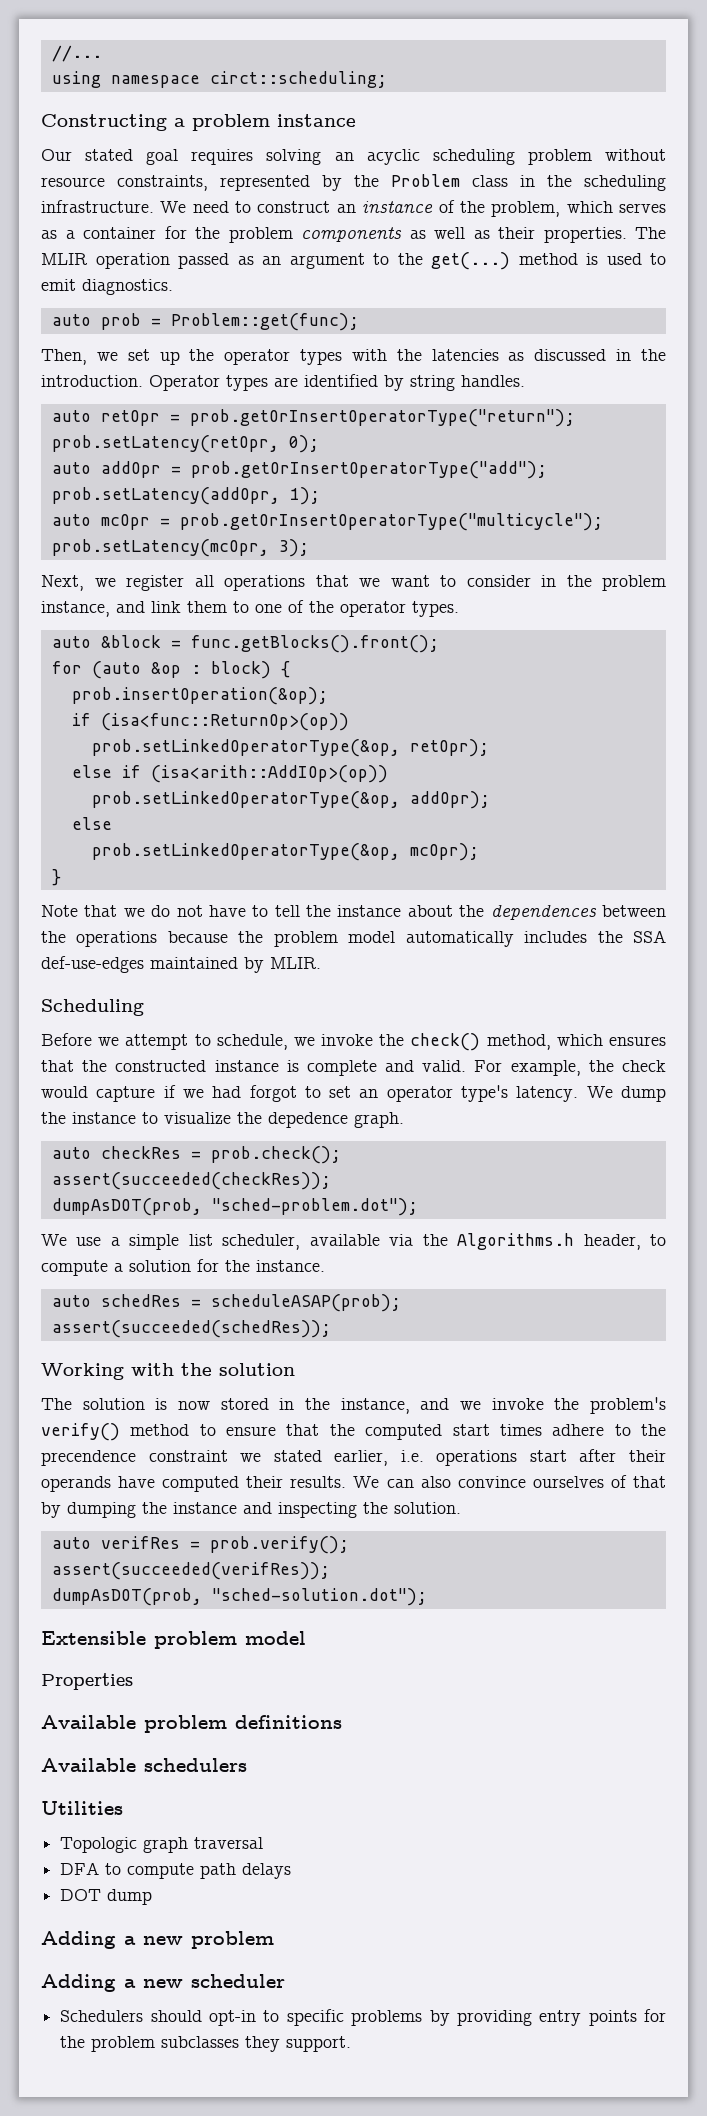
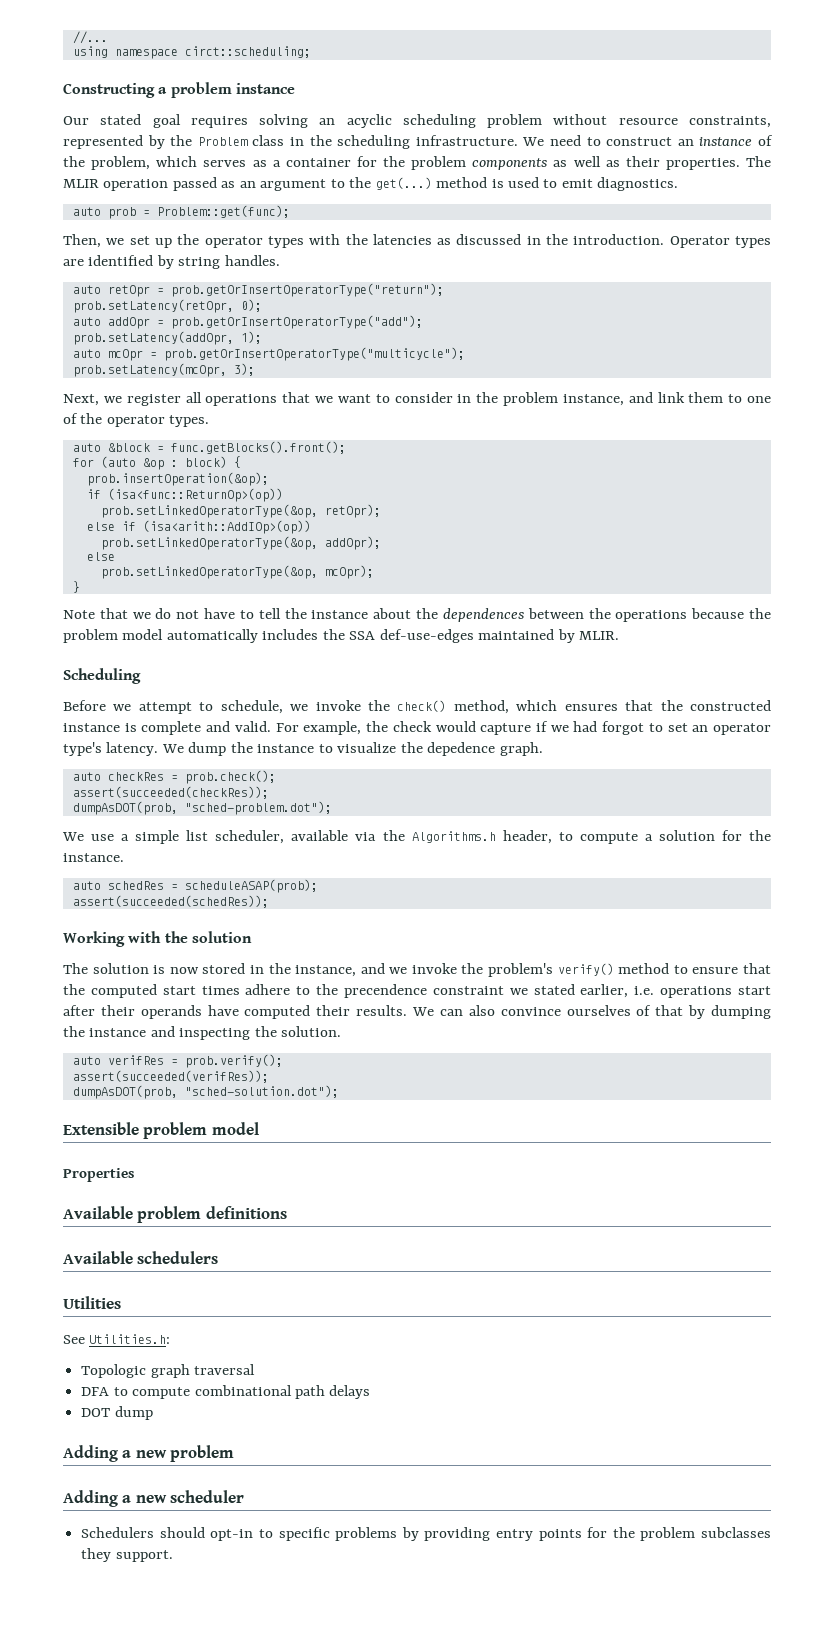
(123, 1808) none -> [63,1334,171,1344] // See Utilities.h:
(195, 1871) none -> [194,1385,292,1396] combinational

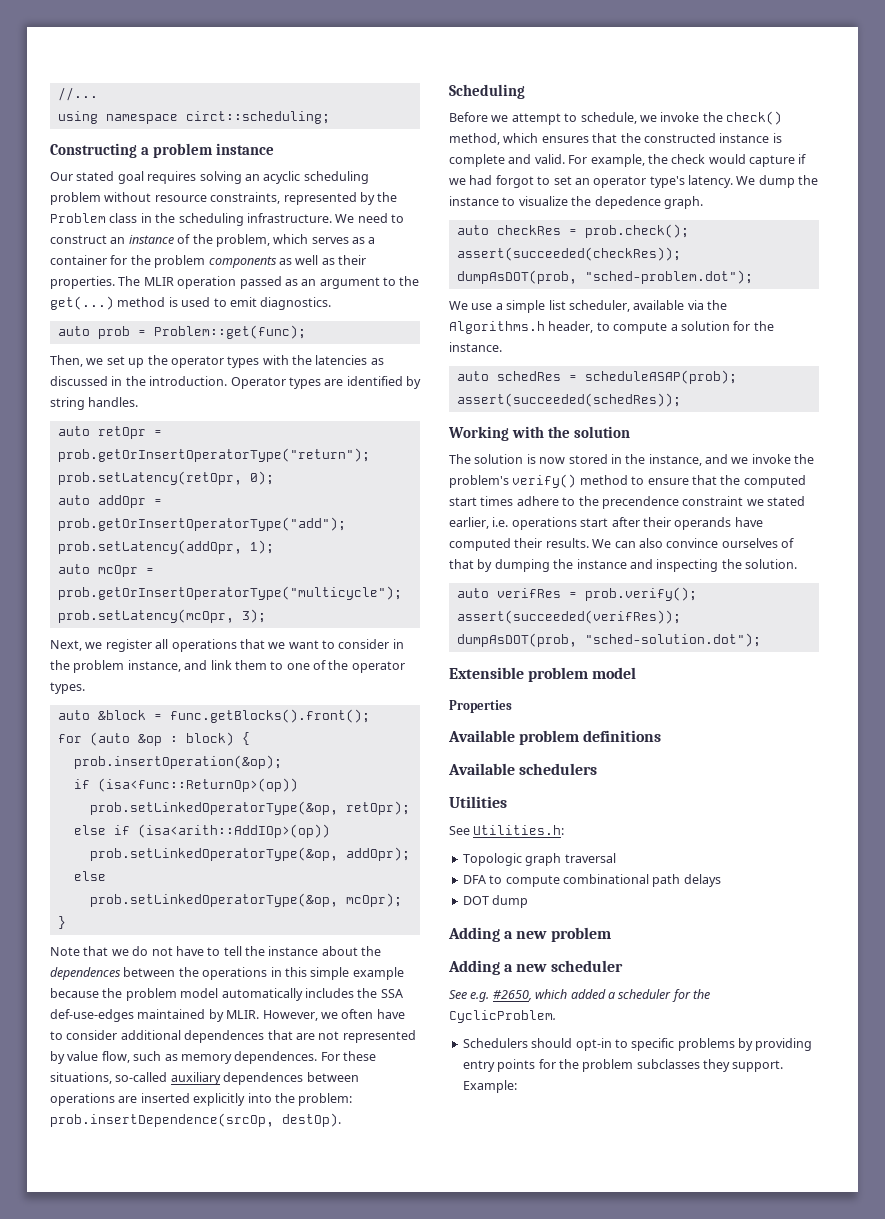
(688, 616) none -> [270,967,404,980] in this simple example
(620, 635) none -> [262,1009,405,1021] [50,1030,416,1043] [50,1051,376,1064] [50,1072,359,1085] [50,1093,353,1106] [50,1113,341,1127] However, we often have to consider additional dependences that are not represented by value flow, such as memory dependences. For these situations, so-called auxiliary dependences between operations are inserted explicitly into the problem: prob.insertDependence(srcOp, destOp).
(245, 1496) none -> [449,989,710,1002] [449,1010,556,1023] // See e.g. #2650, which added a scheduler for the CyclicProblem.
(173, 1556) none -> [462,1080,517,1093] Example:

